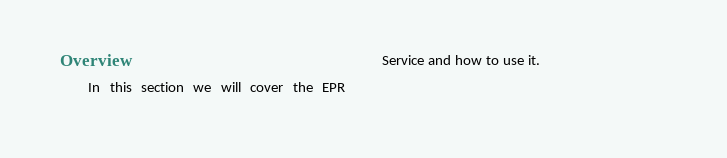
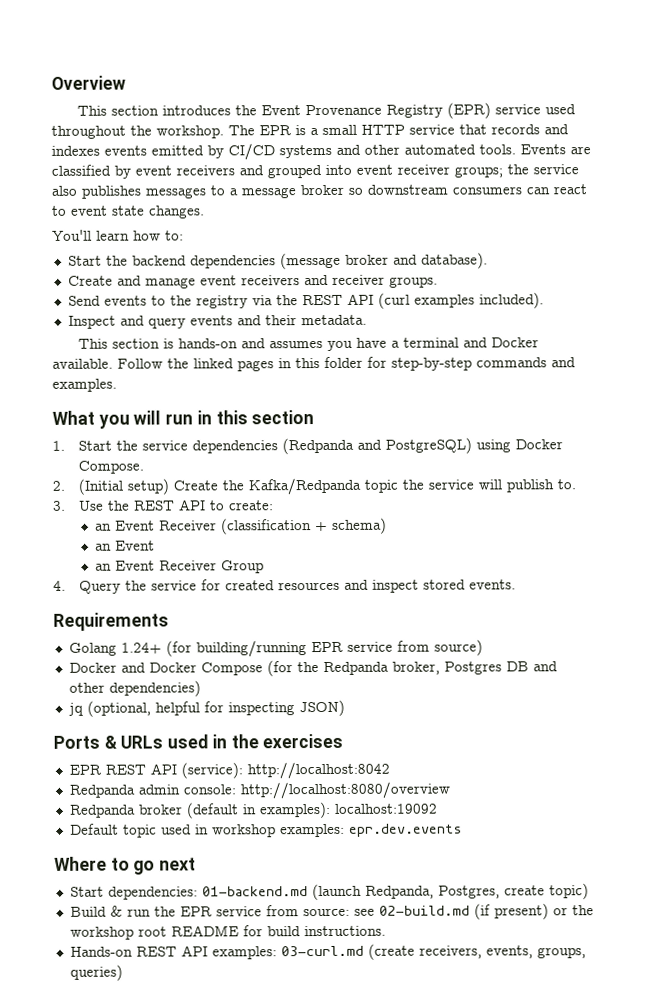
[88,82,346,92] [382,55,540,65] In this section we will cover the EPR Service and how to use it. -> [76,102,576,119] [51,124,569,139] [51,143,591,161] [51,164,579,179] [51,184,587,199] [52,205,205,219] [52,229,184,241] [67,252,488,270] [67,274,438,289] [67,292,544,309] [67,314,367,329] [77,337,539,351] [52,356,576,372] [52,378,117,392] [52,410,315,429] [52,437,563,455] [77,460,144,474] [52,477,576,496] [52,499,274,511] [94,517,387,535] [94,540,155,551] [94,560,264,574] [53,579,516,594] [53,612,169,631] [68,639,483,658] [68,660,558,677] [68,680,201,697] [67,699,345,717] [53,733,344,749] [68,761,390,780] [68,781,450,800] [68,801,438,819] [69,823,463,838] [54,856,197,875] [69,883,589,901] [69,903,594,920] [69,925,386,940] [69,943,586,960] [69,964,123,981] This section introduces the Event Provenance Registry (EPR) service used throughout the workshop. The EPR is a small HTTP service that records and indexes events emitted by CI/CD systems and other automated tools. Events are classified by event receivers and grouped into event receiver groups; the service also publishes messages to a message broker so downstream consumers can react to event state changes. // You'll learn how to: // Start the backend dependencies (message broker and database). // Create and manage event receivers and receiver groups. // Send events to the registry via the REST API (curl examples included). // Inspect and query events and their metadata. // This section is hands-on and assumes you have a terminal and Docker available. Follow the linked pages in this folder for step-by-step commands and examples. // What you will run in this section // 1. Start the service dependencies (Redpanda and PostgreSQL) using Docker Compose. // 2. (Initial setup) Create the Kafka/Redpanda topic the service will publish to. // 3. Use the REST API to create: // an Event Receiver (classification + schema) // an Event // an Event Receiver Group // 4. Query the service for created resources and inspect stored events. // Requirements // Golang 1.24+ (for building/running EPR service from source) // Docker and Docker Compose (for the Redpanda broker, Postgres DB and other dependencies) // jq (optional, helpful for inspecting JSON) // Ports & URLs used in the exercises // EPR REST API (service): http://localhost:8042 // Redpanda admin console: http://localhost:8080/overview // Redpanda broker (default in examples): localhost:19092 // Default topic used in workshop examples: epr.dev.events // Where to go next // Start dependencies: 01-backend.md (launch Redpanda, Postgres, create topic) // Build & run the EPR service from source: see 02-build.md (if present) or the workshop root README for build instructions. // Hands-on REST API examples: 03-curl.md (create receivers, events, groups, queries)

